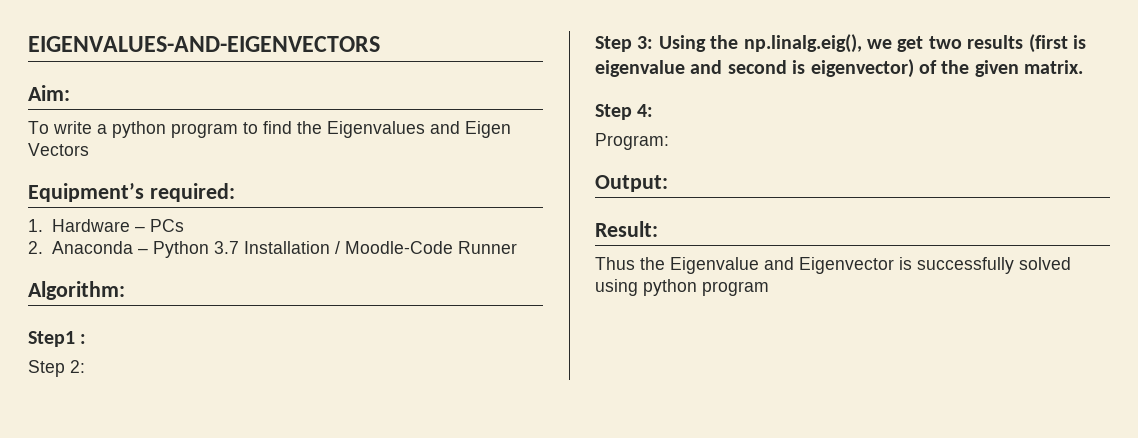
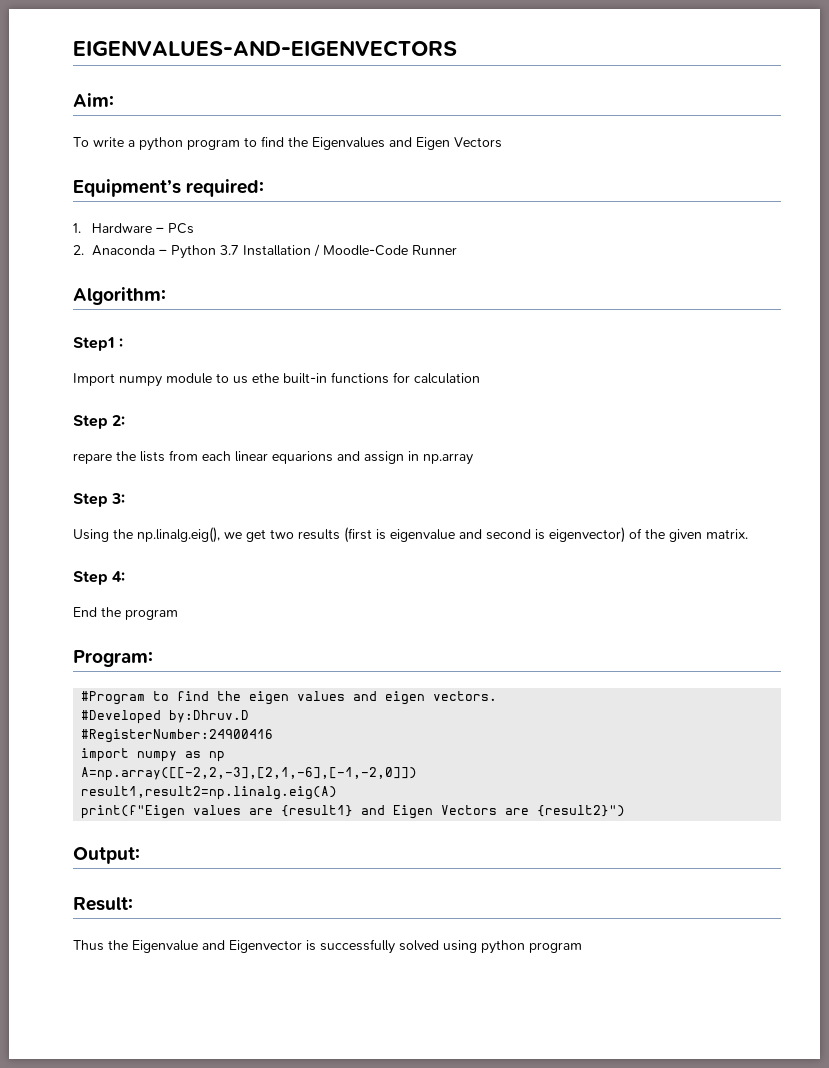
[28,360,85,377] Step 2: -> [73,372,480,387] [73,415,126,429] [73,450,473,465] Import numpy module to us ethe built-in functions for calculation // Step 2: // repare the lists from each linear equarions and assign in np.array
(654, 42) none -> (126, 498) //
[595,133,669,150] Program: -> [73,607,178,620] [73,650,153,667] [81,691,498,705] [81,710,250,724] [81,729,274,743] [81,748,226,762] [81,767,418,781] [81,786,338,800] [81,805,626,819] End the program // Program: // #Program to find the eigen values and eigen vectors. // #Developed by:Dhruv.D // #RegisterNumber:24900416 // import numpy as np // A=np.array([[-2,2,-3],[2,1,-6],[-1,-2,0]]) // result1,result2=np.linalg.eig(A) // print(f"Eigen values are {result1} and Eigen Vectors are {result2}")

